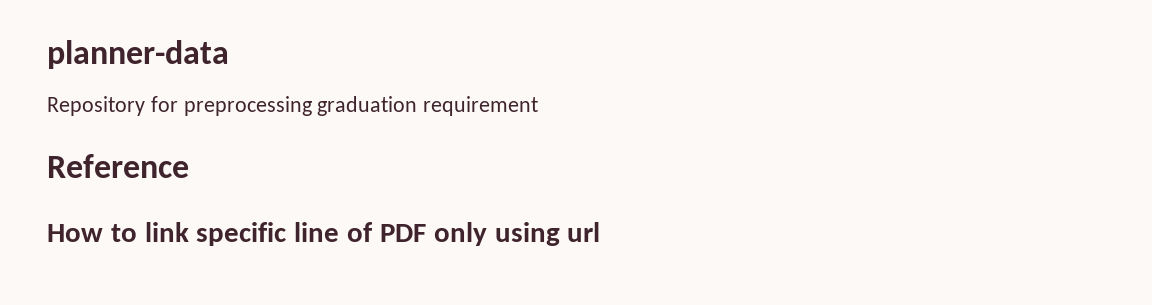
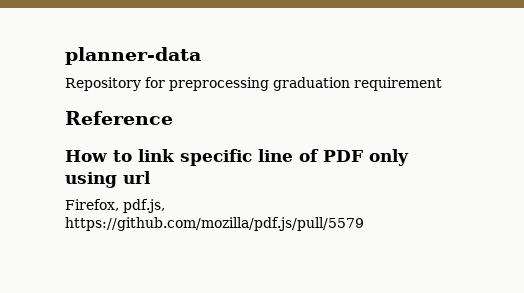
(601, 232) none -> [65,199,165,213] [65,217,364,231] // Firefox, pdf.js, https://github.com/mozilla/pdf.js/pull/5579

